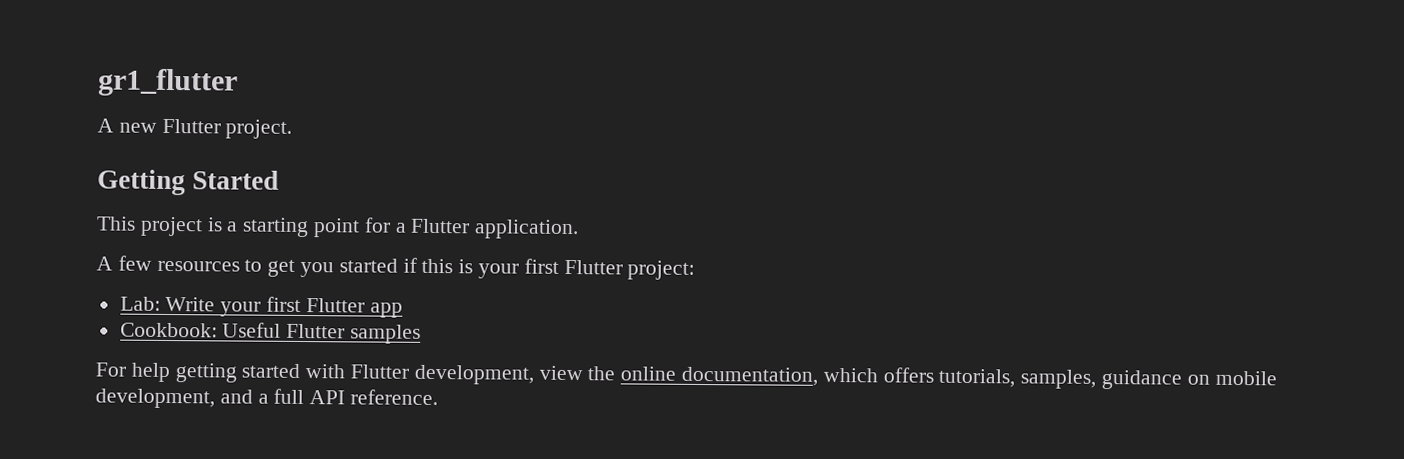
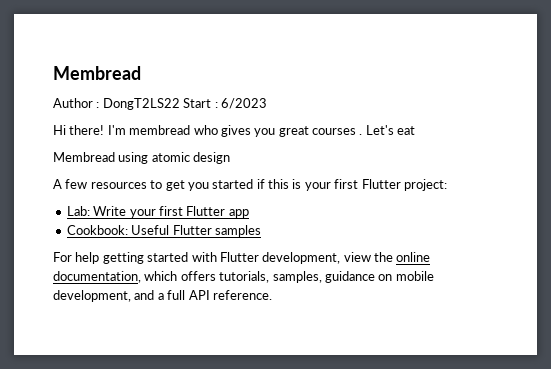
[97,68,238,97] [97,118,293,139] [97,169,280,196] [96,216,580,240] gr1_flutter // A new Flutter project. // Getting Started // This project is a starting point for a Flutter application. -> [53,66,141,80] [53,98,267,110] [53,125,416,137] [53,152,231,164] Membread // Author : DongT2LS22 Start : 6/2023 // Hi there! I'm membread who gives you great courses . Let's eat // Membread using atomic design

